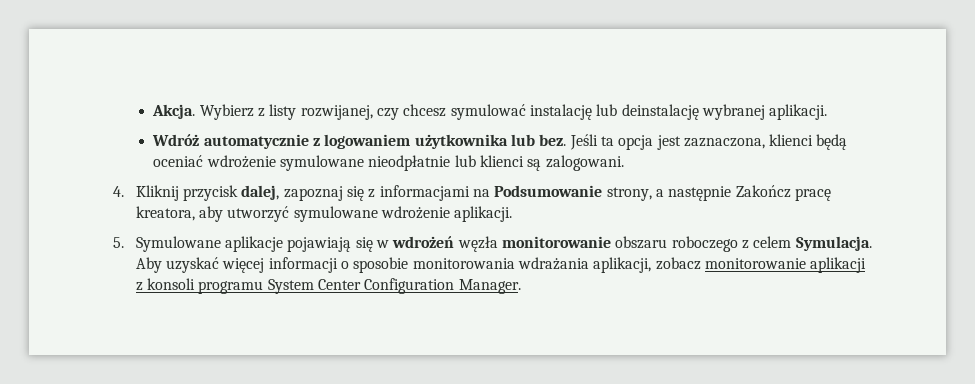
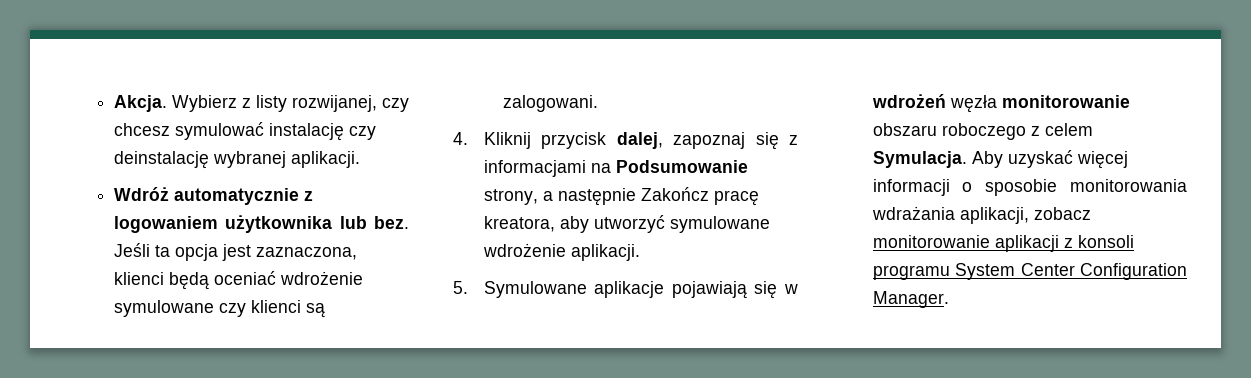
[596,104,618,116] lub -> [348,126,376,140] czy
[368,155,476,171] nieodpłatnie lub -> [218,303,246,317] czy

